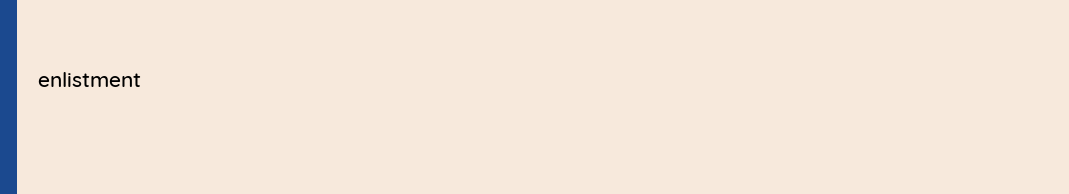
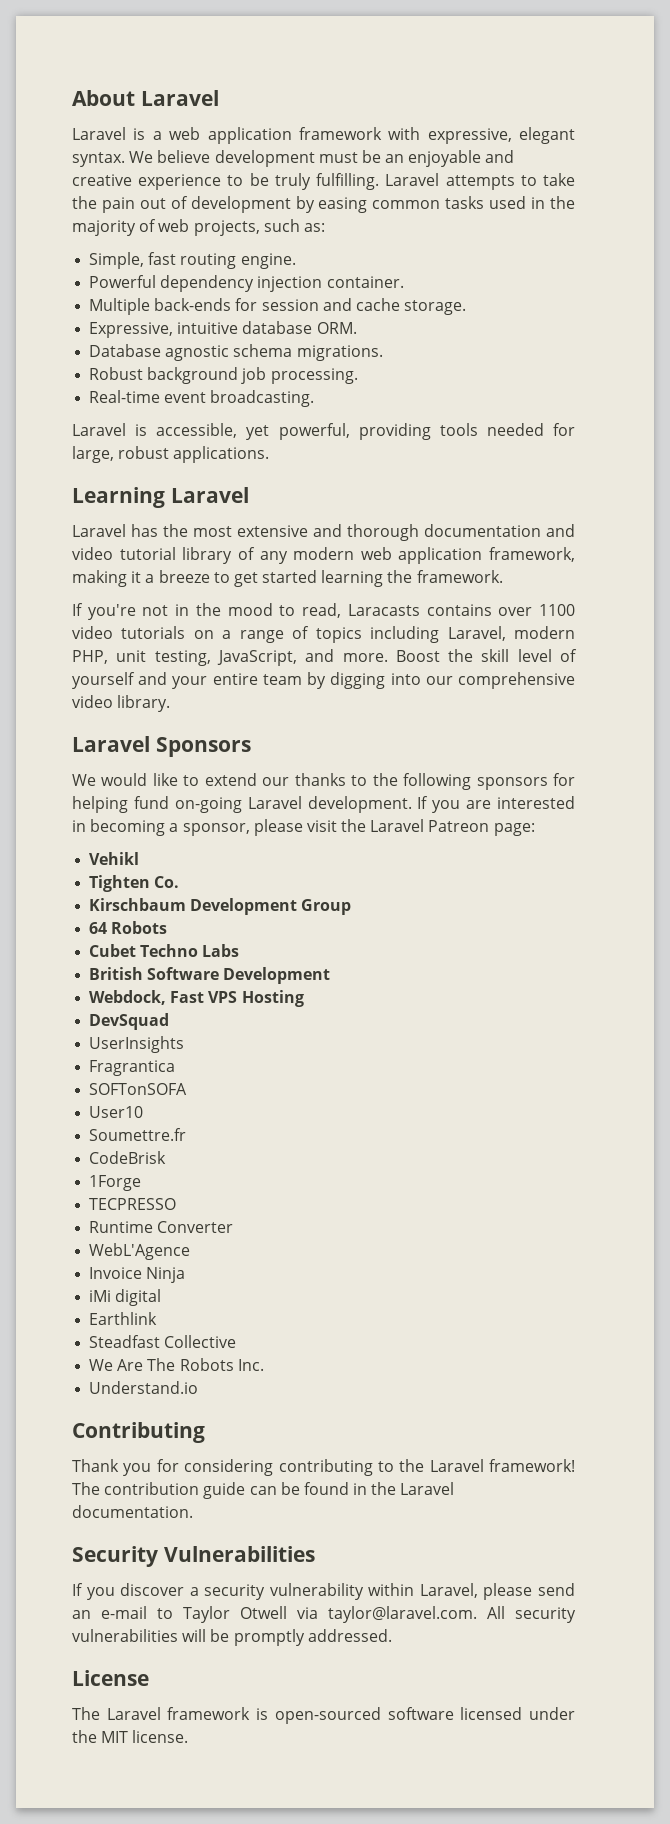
[38,72,141,87] enlistment -> [72,90,219,106] [72,127,575,144] [72,150,515,167] [72,173,575,190] [72,196,576,213] [72,219,325,236] [89,252,296,269] [89,275,404,292] [89,298,467,315] [89,321,357,338] [89,344,383,361] [89,367,358,384] [89,390,315,407] [72,423,575,440] [72,446,270,463] [72,487,249,508] [72,524,575,541] [72,547,575,564] [72,570,503,587] [72,603,575,620] [72,626,575,643] [72,649,577,666] [72,672,575,689] [72,695,171,712] [72,736,251,757] [72,773,575,790] [72,796,575,813] [72,819,535,836] [89,852,140,865] [89,875,180,892] [89,898,352,915] [89,921,168,934] [89,944,240,957] [89,967,331,984] [89,990,304,1007] [89,1013,170,1030] [89,1036,185,1053] [89,1060,176,1076] [89,1083,188,1095] [89,1106,144,1118] [89,1128,187,1141] [89,1151,167,1164] [89,1175,142,1191] [89,1198,177,1210] [89,1221,234,1233] [89,1243,191,1260] [89,1267,186,1283] [89,1289,162,1306] [89,1312,158,1325] [89,1335,237,1348] [89,1358,264,1371] [89,1381,199,1394] [72,1422,205,1443] [72,1459,575,1476] [72,1482,455,1499] [72,1505,193,1518] [72,1546,315,1567] [72,1583,575,1600] [72,1606,576,1623] [72,1629,392,1646] [72,1670,149,1686] [72,1707,575,1724] [72,1730,189,1743] About Laravel // Laravel is a web application framework with expressive, elegant syntax. We believe development must be an enjoyable and creative experience to be truly fulfilling. Laravel attempts to take the pain out of development by easing common tasks used in the majority of web projects, such as: // Simple, fast routing engine. // Powerful dependency injection container. // Multiple back-ends for session and cache storage. // Expressive, intuitive database ORM. // Database agnostic schema migrations. // Robust background job processing. // Real-time event broadcasting. // Laravel is accessible, yet powerful, providing tools needed for large, robust applications. // Learning Laravel // Laravel has the most extensive and thorough documentation and video tutorial library of any modern web application framework, making it a breeze to get started learning the framework. // If you're not in the mood to read, Laracasts contains over 1100 video tutorials on a range of topics including Laravel, modern PHP, unit testing, JavaScript, and more. Boost the skill level of yourself and your entire team by digging into our comprehensive video library. // Laravel Sponsors // We would like to extend our thanks to the following sponsors for helping fund on-going Laravel development. If you are interested in becoming a sponsor, please visit the Laravel Patreon page: // Vehikl // Tighten Co. // Kirschbaum Development Group // 64 Robots // Cubet Techno Labs // British Software Development // Webdock, Fast VPS Hosting // DevSquad // UserInsights // Fragrantica // SOFTonSOFA // User10 // Soumettre.fr // CodeBrisk // 1Forge // TECPRESSO // Runtime Converter // WebL'Agence // Invoice Ninja // iMi digital // Earthlink // Steadfast Collective // We Are The Robots Inc. // Understand.io // Contributing // Thank you for considering contributing to the Laravel framework! The contribution guide can be found in the Laravel documentation. // Security Vulnerabilities // If you discover a security vulnerability within Laravel, please send an e-mail to Taylor Otwell via taylor@laravel.com. All security vulnerabilities will be promptly addressed. // License // The Laravel framework is open-sourced software licensed under the MIT license.

